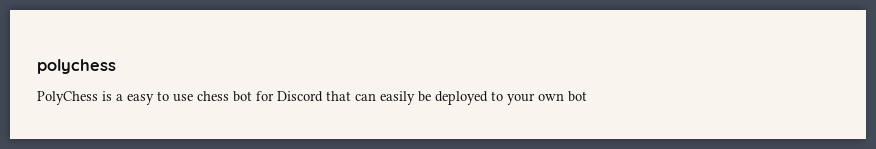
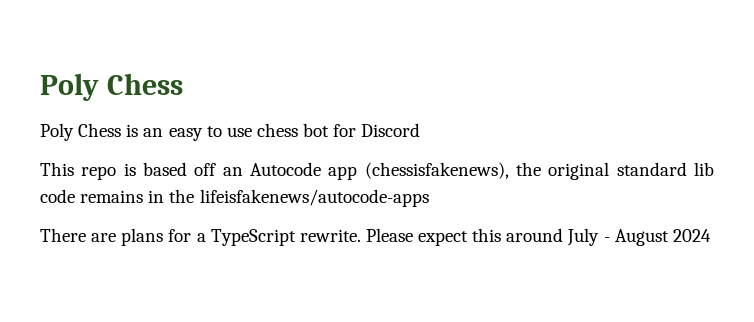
[37,59,116,74] [37,91,123,105] polychess // PolyChess is a -> [40,73,183,101] [40,123,164,141] Poly Chess // Poly Chess is an
[326,91,587,105] that can easily be deployed to your own bot -> [40,162,714,180] [40,189,429,207] [40,228,711,246] // This repo is based off an Autocode app (chessisfakenews), the original standard lib code remains in the lifeisfakenews/autocode-apps // There are plans for a TypeScript rewrite. Please expect this around July - August 2024

